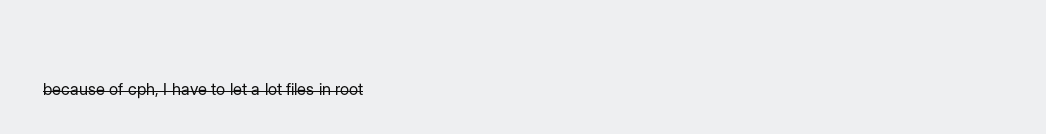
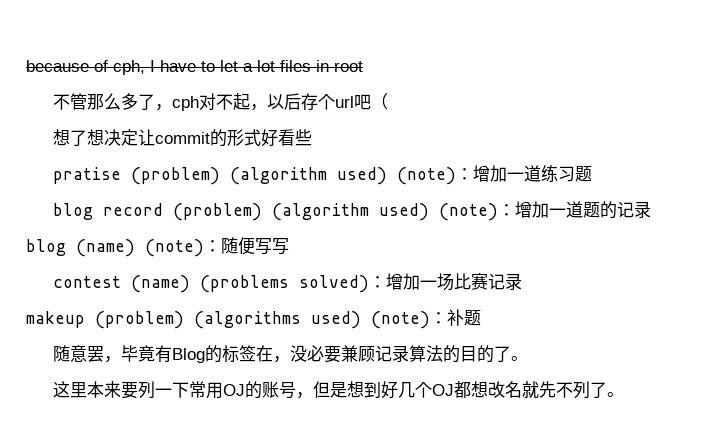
(364, 89) none -> [52,93,388,111] [52,129,312,147] [52,165,592,185] [52,201,651,221] [26,237,289,257] [52,272,522,293] [26,309,481,329] [52,345,528,363] [52,381,624,399] // 不管那么多了，cph对不起，以后存个url吧（ // 想了想决定让commit的形式好看些 // pratise (problem) (algorithm used) (note)：增加一道练习题 // blog record (problem) (algorithm used) (note)：增加一道题的记录 // blog (name) (note)：随便写写 // contest (name) (problems solved)：增加一场比赛记录 // makeup (problem) (algorithms used) (note)：补题 // 随意罢，毕竟有Blog的标签在，没必要兼顾记录算法的目的了。 // 这里本来要列一下常用OJ的账号，但是想到好几个OJ都想改名就先不列了。

